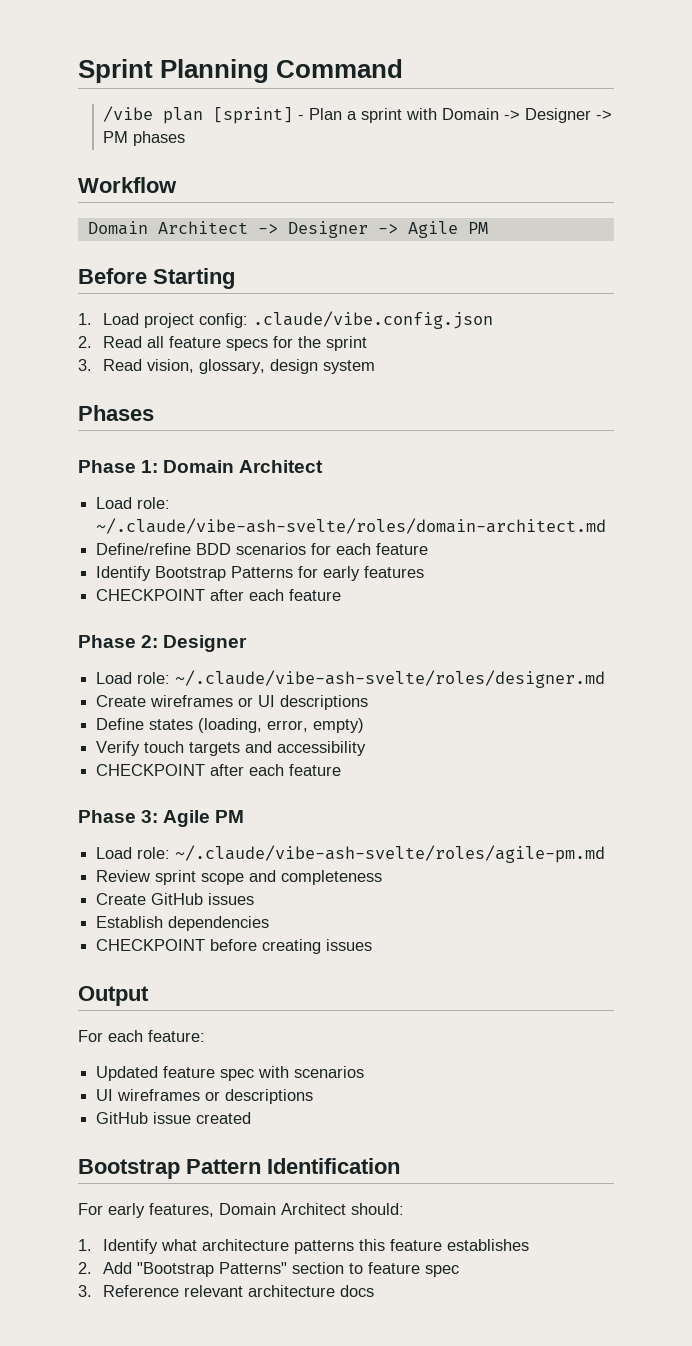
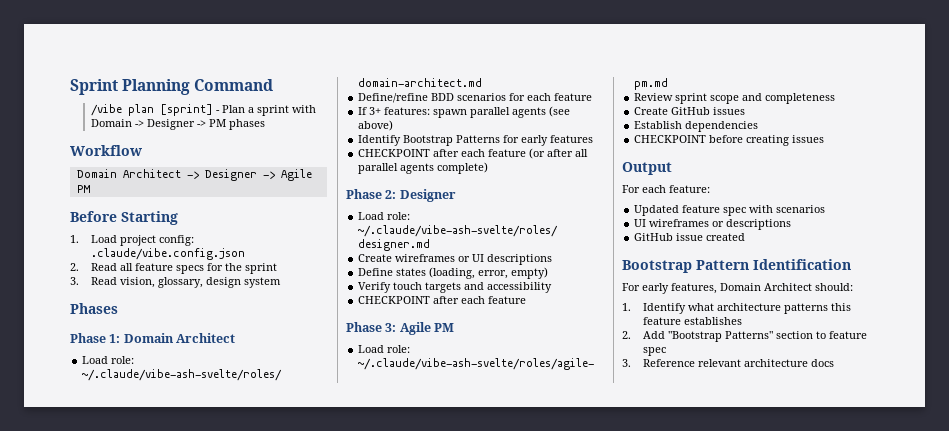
(429, 549) none -> [358,106,571,118] [358,120,394,131] // If 3+ features: spawn parallel agents (see above)
(342, 595) none -> [529,148,589,159] [358,162,489,174] (or after all parallel agents complete)

